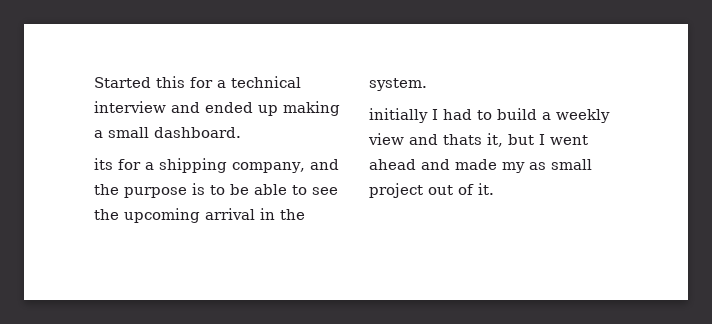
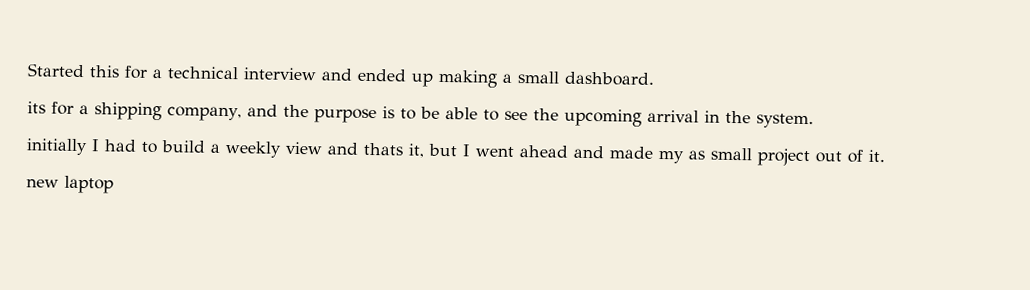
(494, 189) none -> [26,175,114,194] // new laptop

